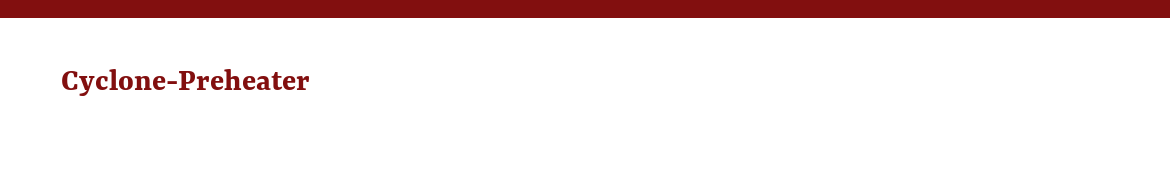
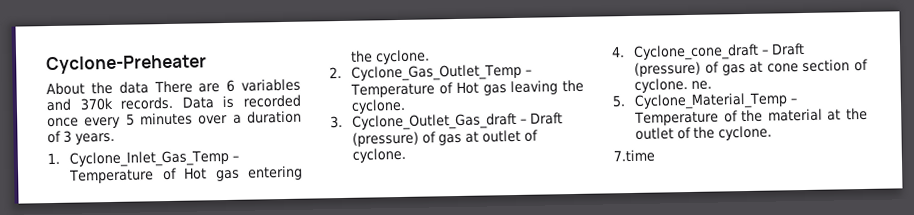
(310, 82) none -> [46,78,301,96] [46,94,301,112] [47,110,302,129] [47,130,115,145] [47,149,240,168] [69,165,303,184] [351,49,431,65] [329,63,533,82] [350,79,584,98] [351,98,407,114] [330,112,564,131] [352,129,539,147] [352,147,407,163] [611,42,806,61] [634,58,868,77] [634,77,713,93] [612,92,798,110] [634,107,868,126] [635,125,773,141] [613,149,655,163] // About the data There are 6 variables and 370k records. Data is recorded once every 5 minutes over a duration of 3 years. // 1. Cyclone_Inlet_Gas_Temp – Temperature of Hot gas entering the cyclone. // 2. Cyclone_Gas_Outlet_Temp – Temperature of Hot gas leaving the cyclone. // 3. Cyclone_Outlet_Gas_draft – Draft (pressure) of gas at outlet of cyclone. // 4. Cyclone_cone_draft – Draft (pressure) of gas at cone section of cyclone. ne. // 5. Cyclone_Material_Temp – Temperature of the material at the outlet of the cyclone. // 7.time

